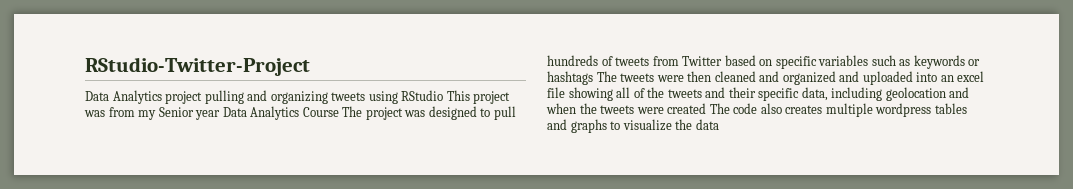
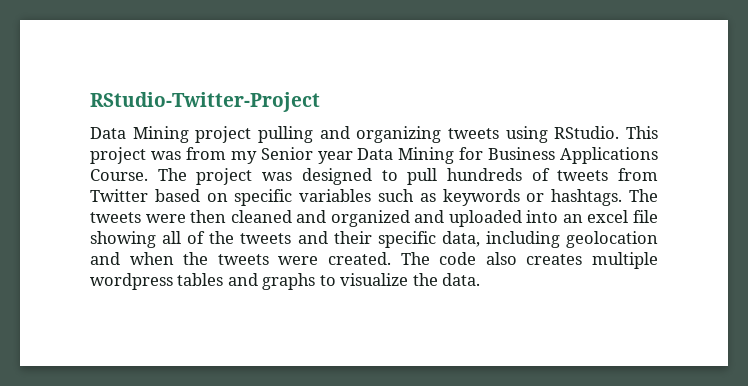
[112,90,162,104] Analytics -> [132,126,189,143] Mining
[401,90,444,101] RStudio -> [554,126,620,139] RStudio.
[250,106,339,120] Analytics Course -> [398,147,658,164] [90,169,148,181] Mining for Business Applications Course.
[547,71,593,85] hashtags -> [551,189,623,206] hashtags.
[667,103,707,114] created -> [328,252,391,265] created.
[695,119,719,130] data -> [442,273,481,286] data.

